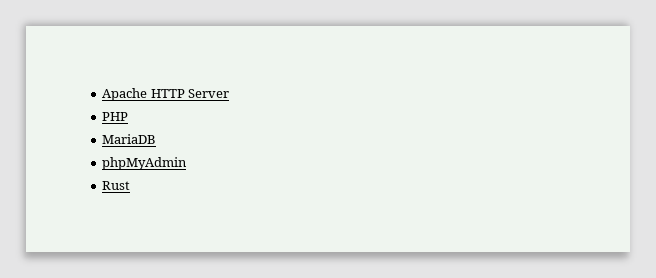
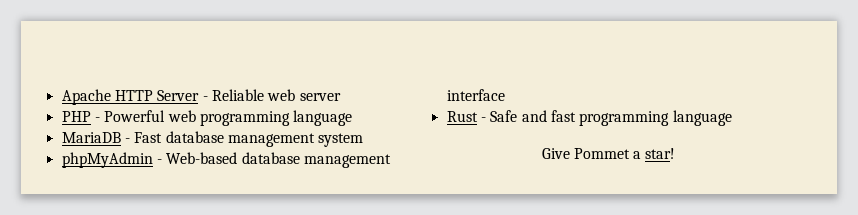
[102,112,129,121] [102,134,157,144] [102,157,188,170] [102,181,131,190] // PHP // MariaDB // phpMyAdmin // Rust -> [202,89,341,101] [61,110,353,126] [61,131,364,147] [61,152,391,168] [446,89,505,101] [446,110,732,126] [541,148,676,159] - Reliable web server // PHP - Powerful web programming language // MariaDB - Fast database management system // phpMyAdmin - Web-based database management interface // Rust - Safe and fast programming language // Give Pommet a star!

